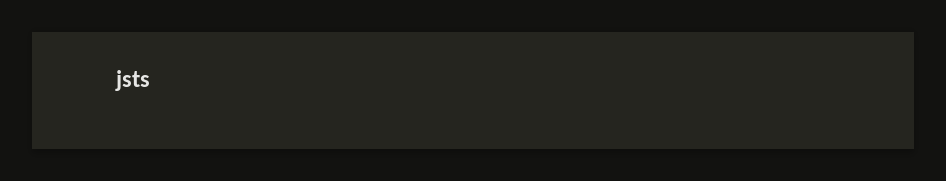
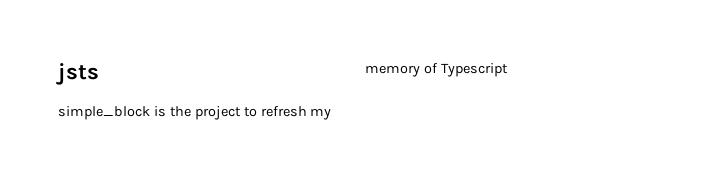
(150, 80) none -> [58,106,332,120] [365,63,508,77] // simple_block is the project to refresh my memory of Typescript

